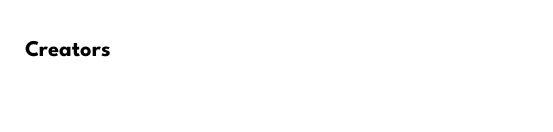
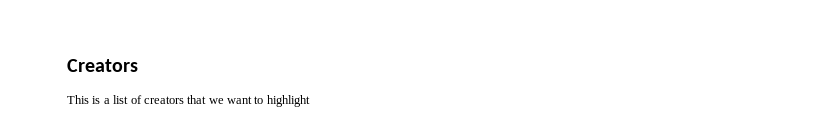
(111, 48) none -> [67,95,310,107] // This is a list of creators that we want to highlight

